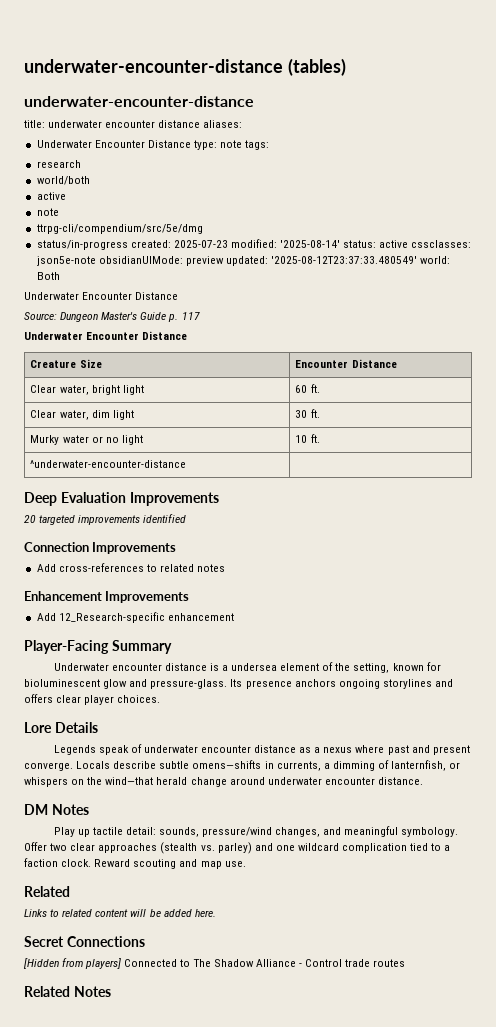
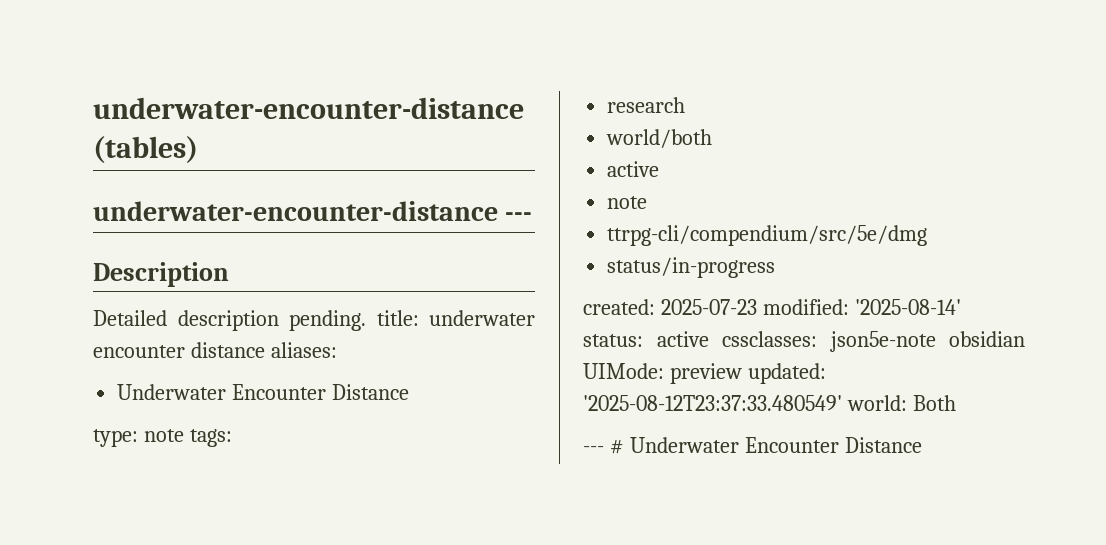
(254, 101) // -> [505,212,533,221] [93,262,229,287] [93,310,366,331] --- // Description // Detailed description pending.
(191, 144) none -> (410, 392) //
(128, 245) none -> (776, 267) //
[98,256,183,264] obsidianUIMode: -> [949,331,1025,347] [583,363,664,379] obsidian UIMode:
[24,292,179,300] [24,312,200,322] [24,331,188,340] [30,359,102,368] [295,359,397,368] [30,385,144,395] [295,384,320,393] [30,410,134,420] [295,409,320,418] [30,435,143,445] [295,434,320,443] [30,460,187,468] [24,492,219,506] [24,514,187,525] [24,542,177,554] [36,563,226,572] [24,591,190,603] [36,612,234,623] [24,640,172,654] [53,662,441,673] [24,679,453,689] [24,694,161,705] [24,722,98,733] [53,744,470,755] [24,760,461,771] [24,777,423,787] [24,804,89,815] [53,826,459,837] [24,842,451,854] [24,858,246,869] [24,886,70,897] [24,909,216,917] [24,936,145,947] [23,958,406,969] [24,986,111,997] Underwater Encounter Distance // Source: Dungeon Master's Guide p. 117 // Underwater Encounter Distance // Creature Size | Encounter Distance // Clear water, bright light | 60 ft. // Clear water, dim light | 30 ft. // Murky water or no light | 10 ft. // ^underwater-encounter-distance | // Deep Evaluation Improvements // 20 targeted improvements identified // Connection Improvements // Add cross-references to related notes // Enhancement Improvements // Add 12_Research-specific enhancement // Player-Facing Summary // Underwater encounter distance is a undersea element of the setting, known for bioluminescent glow and pressure-glass. Its presence anchors ongoing storylines and offers clear player choices. // Lore Details // Legends speak of underwater encounter distance as a nexus where past and present converge. Locals describe subtle omens—shifts in currents, a dimming of lanternfish, or whispers on the wind—that herald change around underwater encounter distance. // DM Notes // Play up tactile detail: sounds, pressure/wind changes, and meaningful symbology. Offer two clear approaches (stealth vs. parley) and one wildcard complication tied to a faction clock. Reward scouting and map use. // Related // Links to related content will be added here. // Secret Connections // [Hidden from players] Connected to The Shadow Alliance - Control trade routes // Related Notes -> [583,437,922,454] --- # Underwater Encounter Distance

